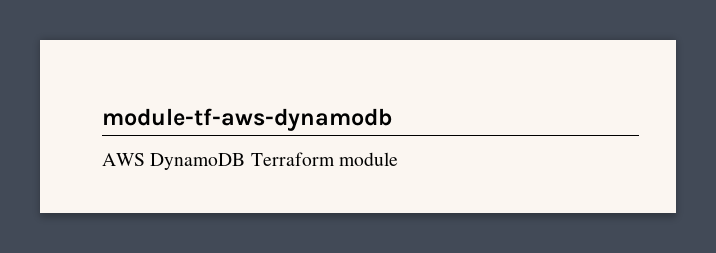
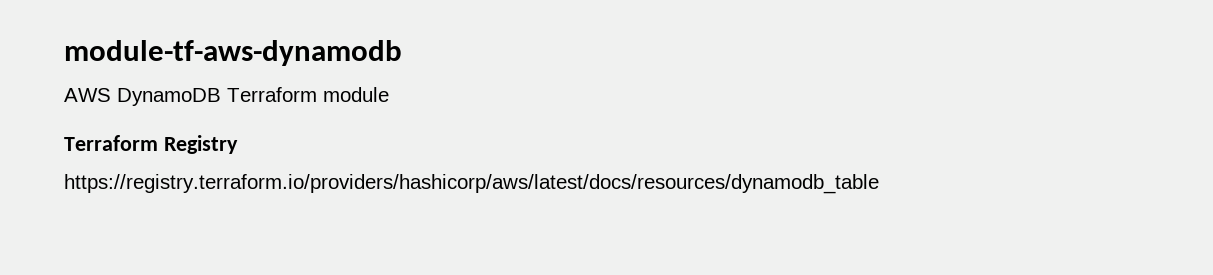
(398, 159) none -> [64,135,238,154] [64,174,879,194] // Terraform Registry // https://registry.terraform.io/providers/hashicorp/aws/latest/docs/resources/dynamodb_table

